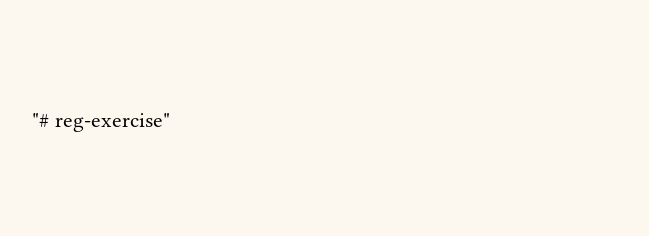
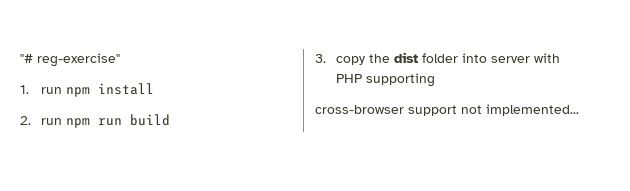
(170, 122) none -> [20,83,155,97] [20,114,171,128] [315,52,561,65] [336,73,436,87] [315,104,579,116] // 1. run npm install // 2. run npm run build // 3. copy the dist folder into server with PHP supporting // cross-browser support not implemented...

